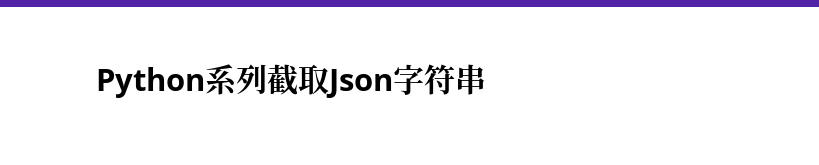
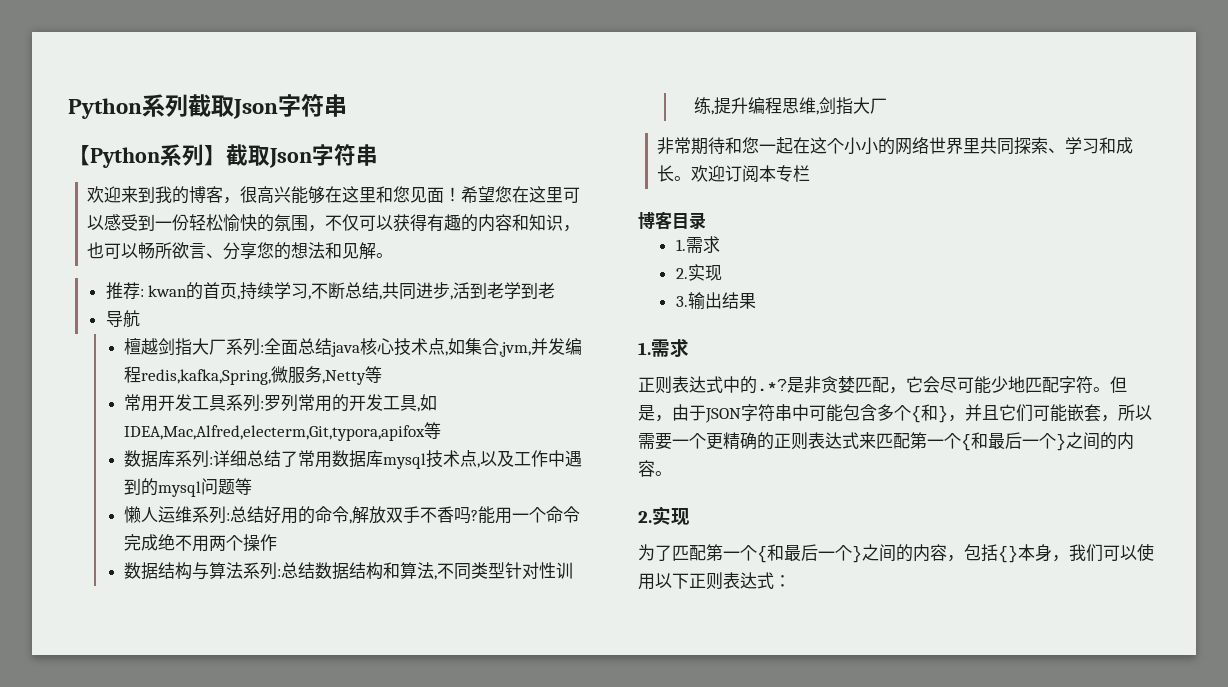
(486, 79) none -> [68,144,378,168] [86,186,580,204] [86,214,580,232] [86,242,393,260] [105,282,556,300] [105,310,140,327] [124,338,583,357] [124,366,383,385] [124,394,438,412] [124,422,442,441] [124,450,583,469] [124,478,253,497] [124,506,581,524] [124,534,278,552] [124,562,574,580] [694,97,888,115] [656,137,1133,155] [656,165,810,182] [638,211,706,230] [675,236,720,253] [675,264,722,281] [675,292,756,310] [638,338,689,358] [638,376,1127,394] [638,404,1152,423] [638,432,1134,451] [638,460,672,477] [638,506,690,526] [638,543,1154,563] [638,572,791,590] // 【Python系列】截取Json字符串 // 欢迎来到我的博客，很高兴能够在这里和您见面！希望您在这里可以感受到一份轻松愉快的氛围，不仅可以获得有趣的内容和知识，也可以畅所欲言、分享您的想法和见解。 // 推荐: kwan的首页,持续学习,不断总结,共同进步,活到老学到老 // 导航 // 檀越剑指大厂系列:全面总结java核心技术点,如集合,jvm,并发编程redis,kafka,Spring,微服务,Netty等 // 常用开发工具系列:罗列常用的开发工具,如IDEA,Mac,Alfred,electerm,Git,typora,apifox等 // 数据库系列:详细总结了常用数据库mysql技术点,以及工作中遇到的mysql问题等 // 懒人运维系列:总结好用的命令,解放双手不香吗?能用一个命令完成绝不用两个操作 // 数据结构与算法系列:总结数据结构和算法,不同类型针对性训练,提升编程思维,剑指大厂 // 非常期待和您一起在这个小小的网络世界里共同探索、学习和成长。欢迎订阅本专栏 // 博客目录 // 1.需求 // 2.实现 // 3.输出结果 // 1.需求 // 正则表达式中的.*?是非贪婪匹配，它会尽可能少地匹配字符。但是，由于JSON字符串中可能包含多个{和}，并且它们可能嵌套，所以需要一个更精确的正则表达式来匹配第一个{和最后一个}之间的内容。 // 2.实现 // 为了匹配第一个{和最后一个}之间的内容，包括{}本身，我们可以使用以下正则表达式：

